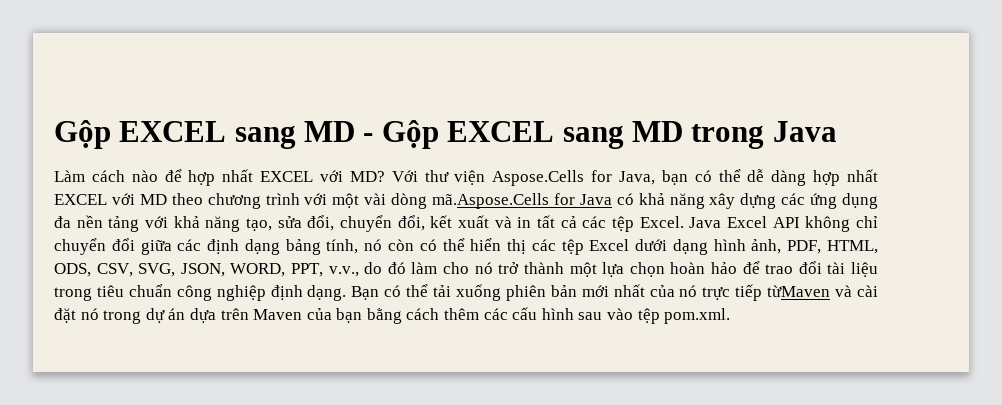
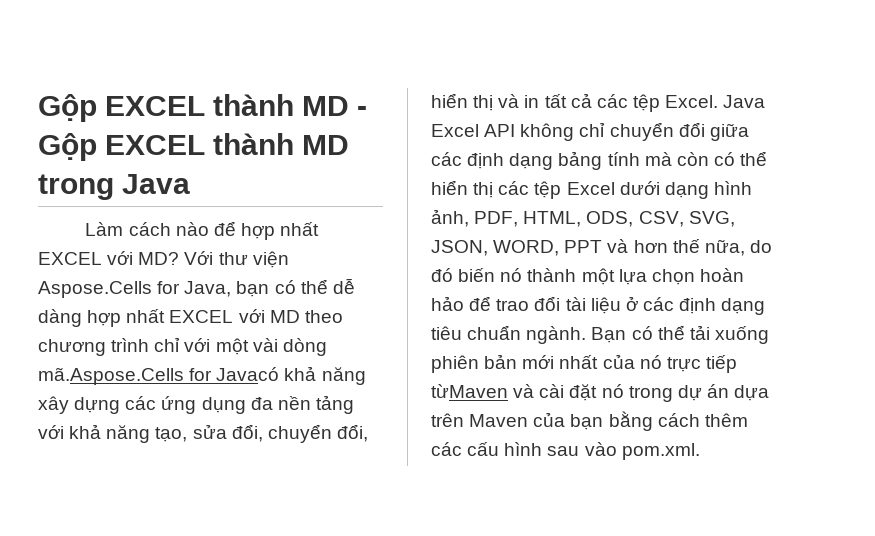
[54,120,296,149] Gộp EXCEL sang -> [38,94,295,122] Gộp EXCEL thành
[562,125,624,149] sang -> [213,133,295,155] thành
(300, 199) none -> [154,337,181,352] chỉ
[579,193,634,205] Java có -> [216,367,280,381] Javacó
[430,215,489,228] kết xuất -> [431,93,494,111] hiển thị
[326,239,383,254] tính, nó -> [607,152,672,166] tính mà
[291,262,520,277] PPT, v.v., do đó làm cho nó trở -> [564,239,772,256] [431,268,523,282] PPT và hơn thế nữa, do đó biến nó
[54,284,347,301] trong tiêu chuẩn công nghiệp định dạng. -> [625,296,766,315] [431,325,587,344] ở các định dạng tiêu chuẩn ngành.
[637,308,660,324] tệp -> (617, 449) none

